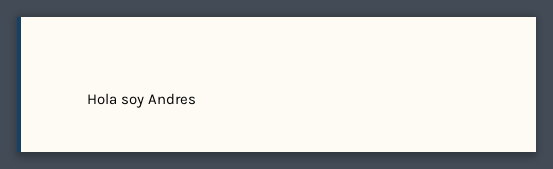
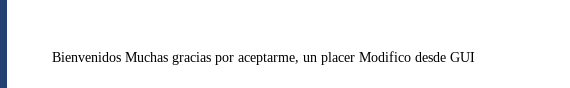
[87,93,197,108] Hola soy Andres -> [52,51,475,65] Bienvenidos Muchas gracias por aceptarme, un placer Modifico desde GUI

